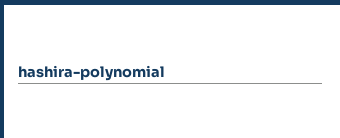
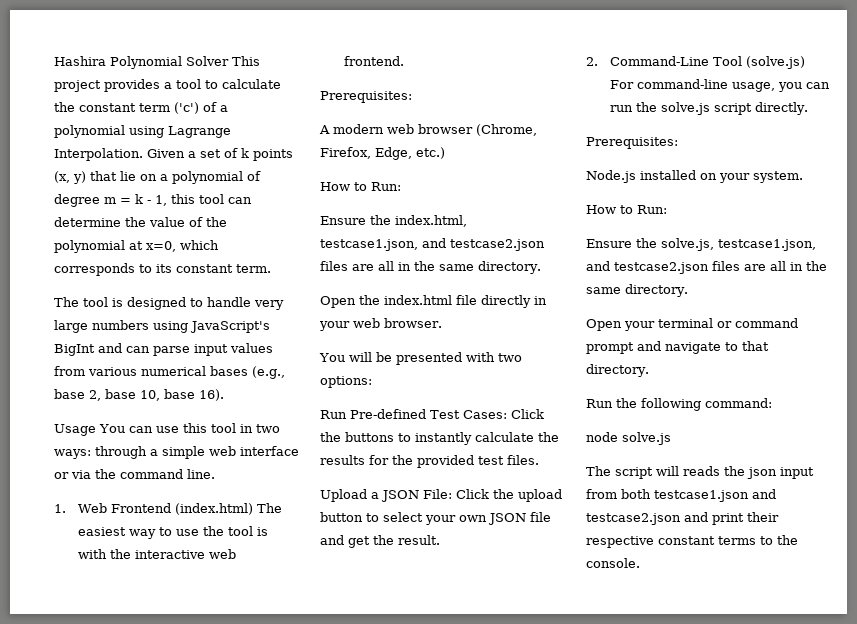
[18,65,165,81] hashira-polynomial -> [54,56,260,69] [54,79,281,92] [54,102,228,114] [54,125,231,138] [54,148,293,161] [54,171,261,184] [54,194,252,207] [54,217,227,227] [54,240,219,253] [54,263,271,276] [54,297,284,310] [54,320,270,333] [54,343,273,356] [54,366,285,379] [54,389,224,401] [54,423,280,436] [54,446,299,459] [54,469,215,479] [54,503,282,515] [77,526,268,539] [77,549,236,559] [343,56,404,66] [320,91,412,103] [319,124,537,136] [320,147,445,160] [320,182,401,191] [320,215,467,227] [320,238,545,251] [320,261,541,274] [320,295,547,308] [319,318,442,331] [319,352,522,365] [320,376,372,388] [320,409,544,419] [320,432,559,445] [320,455,539,468] [320,489,562,502] [320,512,551,525] [320,535,440,548] [586,56,805,69] [609,79,830,92] [609,102,808,115] [586,137,678,149] [586,170,803,183] [586,205,667,214] [586,238,816,251] [586,261,827,274] [586,284,688,297] [586,318,798,331] [586,341,769,354] [586,364,649,377] [586,398,772,411] [586,432,671,445] [586,466,814,479] [586,489,776,502] [586,512,779,525] [586,535,798,548] [586,558,640,568] Hashira Polynomial Solver This project provides a tool to calculate the constant term ('c') of a polynomial using Lagrange Interpolation. Given a set of k points (x, y) that lie on a polynomial of degree m = k - 1, this tool can determine the value of the polynomial at x=0, which corresponds to its constant term. // The tool is designed to handle very large numbers using JavaScript's BigInt and can parse input values from various numerical bases (e.g., base 2, base 10, base 16). // Usage You can use this tool in two ways: through a simple web interface or via the command line. // 1. Web Frontend (index.html) The easiest way to use the tool is with the interactive web frontend. // Prerequisites: // A modern web browser (Chrome, Firefox, Edge, etc.) // How to Run: // Ensure the index.html, testcase1.json, and testcase2.json files are all in the same directory. // Open the index.html file directly in your web browser. // You will be presented with two options: // Run Pre-defined Test Cases: Click the buttons to instantly calculate the results for the provided test files. // Upload a JSON File: Click the upload button to select your own JSON file and get the result. // 2. Command-Line Tool (solve.js) For command-line usage, you can run the solve.js script directly. // Prerequisites: // Node.js installed on your system. // How to Run: // Ensure the solve.js, testcase1.json, and testcase2.json files are all in the same directory. // Open your terminal or command prompt and navigate to that directory. // Run the following command: // node solve.js // The script will reads the json input from both testcase1.json and testcase2.json and print their respective constant terms to the console.

